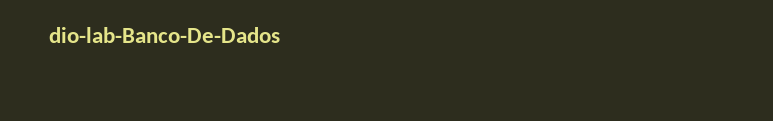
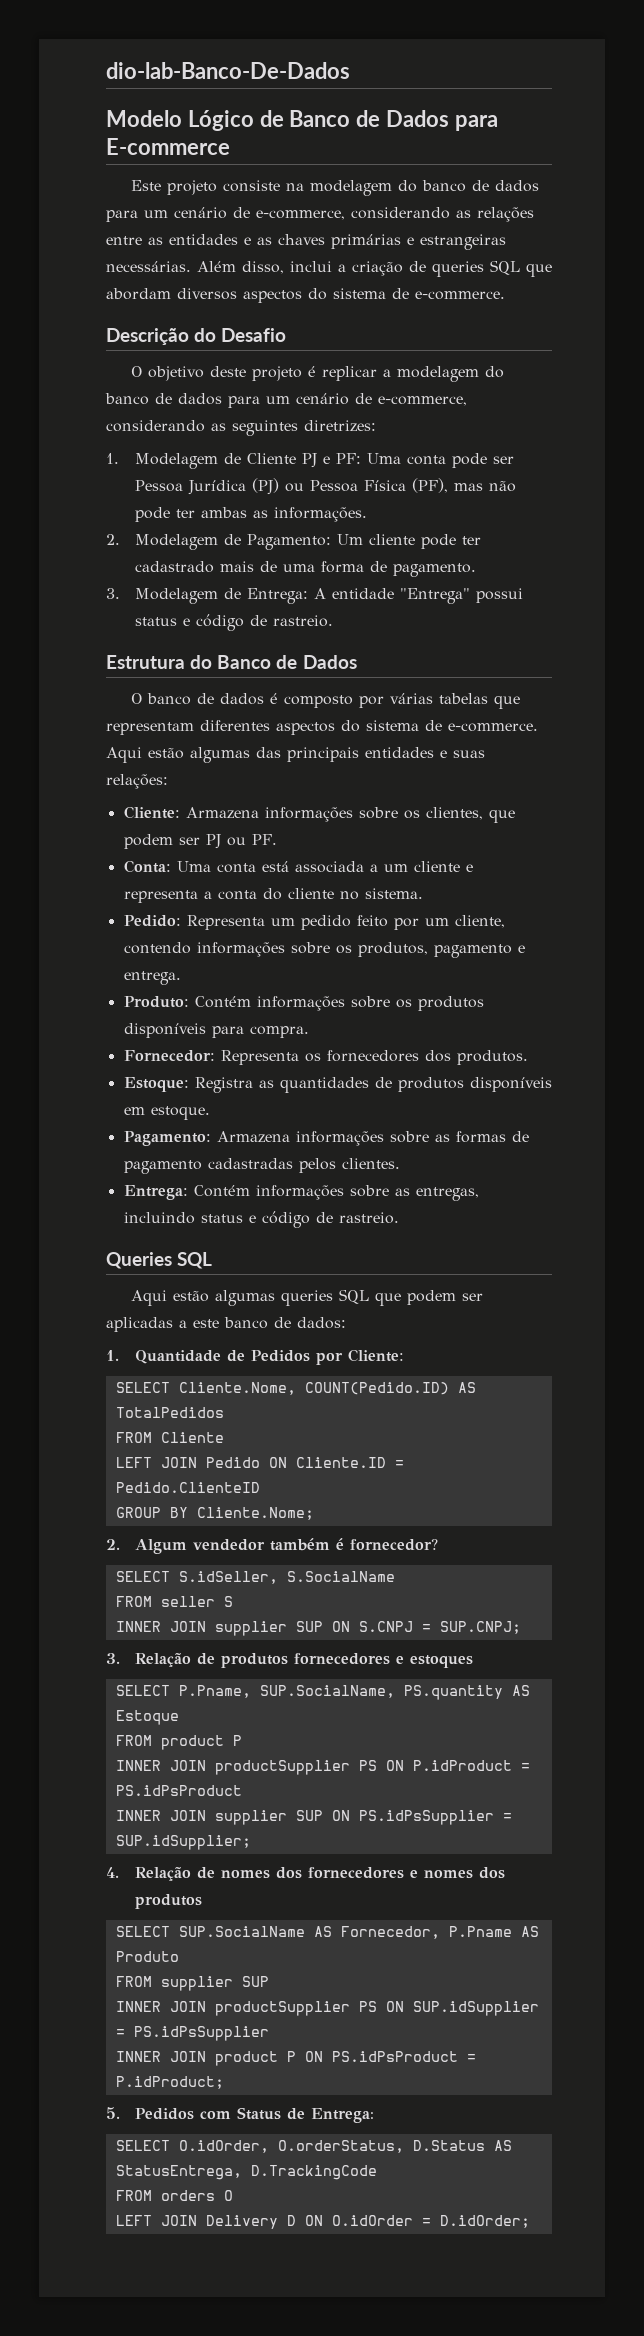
(280, 35) none -> [106,110,498,131] [106,138,230,155] [130,180,539,196] [106,207,534,222] [106,234,506,250] [106,260,552,277] [106,288,505,303] [106,328,287,345] [130,366,504,382] [105,393,467,408] [106,420,376,436] [106,453,514,469] [134,478,516,495] [134,507,367,522] [106,534,481,550] [134,561,476,577] [106,588,523,604] [134,614,333,631] [106,655,357,669] [130,693,520,709] [106,720,538,735] [106,747,485,763] [106,774,168,789] [123,806,515,823] [123,834,277,849] [123,860,473,873] [123,888,423,903] [123,915,505,930] [123,942,525,958] [123,971,181,985] [123,996,484,1011] [123,1023,309,1038] [123,1050,528,1065] [123,1077,552,1093] [123,1106,210,1120] [123,1131,529,1146] [123,1158,400,1174] [123,1185,479,1201] [123,1211,399,1228] [106,1252,213,1269] [130,1289,483,1306] [106,1317,346,1332] [106,1349,404,1365] [115,1382,476,1395] [115,1407,224,1418] [115,1432,224,1443] [115,1457,404,1468] [115,1482,260,1493] [115,1507,314,1520] [106,1538,438,1554] [115,1571,395,1584] [115,1596,233,1607] [115,1621,521,1636] [106,1652,473,1668] [115,1685,530,1700] [115,1710,179,1725] [115,1735,242,1750] [115,1760,530,1775] [115,1785,242,1796] [115,1810,512,1825] [115,1835,251,1850] [106,1866,505,1881] [134,1894,202,1909] [115,1926,539,1939] [115,1951,179,1962] [115,1976,269,1991] [115,2001,539,2016] [115,2026,269,2041] [115,2051,476,2066] [115,2076,224,2089] [106,2107,374,2123] [115,2140,512,2153] [115,2165,377,2180] [115,2190,233,2201] [115,2215,530,2229] // Modelo Lógico de Banco de Dados para E-commerce // Este projeto consiste na modelagem do banco de dados para um cenário de e-commerce, considerando as relações entre as entidades e as chaves primárias e estrangeiras necessárias. Além disso, inclui a criação de queries SQL que abordam diversos aspectos do sistema de e-commerce. // Descrição do Desafio // O objetivo deste projeto é replicar a modelagem do banco de dados para um cenário de e-commerce, considerando as seguintes diretrizes: // 1. Modelagem de Cliente PJ e PF: Uma conta pode ser Pessoa Jurídica (PJ) ou Pessoa Física (PF), mas não pode ter ambas as informações. // 2. Modelagem de Pagamento: Um cliente pode ter cadastrado mais de uma forma de pagamento. // 3. Modelagem de Entrega: A entidade "Entrega" possui status e código de rastreio. // Estrutura do Banco de Dados // O banco de dados é composto por várias tabelas que representam diferentes aspectos do sistema de e-commerce. Aqui estão algumas das principais entidades e suas relações: // Cliente: Armazena informações sobre os clientes, que podem ser PJ ou PF. // Conta: Uma conta está associada a um cliente e representa a conta do cliente no sistema. // Pedido: Representa um pedido feito por um cliente, contendo informações sobre os produtos, pagamento e entrega. // Produto: Contém informações sobre os produtos disponíveis para compra. // Fornecedor: Representa os fornecedores dos produtos. // Estoque: Registra as quantidades de produtos disponíveis em estoque. // Pagamento: Armazena informações sobre as formas de pagamento cadastradas pelos clientes. // Entrega: Contém informações sobre as entregas, incluindo status e código de rastreio. // Queries SQL // Aqui estão algumas queries SQL que podem ser aplicadas a este banco de dados: // 1. Quantidade de Pedidos por Cliente: // SELECT Cliente.Nome, COUNT(Pedido.ID) AS TotalPedidos // FROM Cliente // LEFT JOIN Pedido ON Cliente.ID = Pedido.ClienteID // GROUP BY Cliente.Nome; // 2. Algum vendedor também é fornecedor? // SELECT S.idSeller, S.SocialName // FROM seller S // INNER JOIN supplier SUP ON S.CNPJ = SUP.CNPJ; // 3. Relação de produtos fornecedores e estoques // SELECT P.Pname, SUP.SocialName, PS.quantity AS Estoque // FROM product P // INNER JOIN productSupplier PS ON P.idProduct = PS.idPsProduct // INNER JOIN supplier SUP ON PS.idPsSupplier = SUP.idSupplier; // 4. Relação de nomes dos fornecedores e nomes dos produtos // SELECT SUP.SocialName AS Fornecedor, P.Pname AS Produto // FROM supplier SUP // INNER JOIN productSupplier PS ON SUP.idSupplier = PS.idPsSupplier // INNER JOIN product P ON PS.idPsProduct = P.idProduct; // 5. Pedidos com Status de Entrega: // SELECT O.idOrder, O.orderStatus, D.Status AS StatusEntrega, D.TrackingCode // FROM orders O // LEFT JOIN Delivery D ON O.idOrder = D.idOrder;

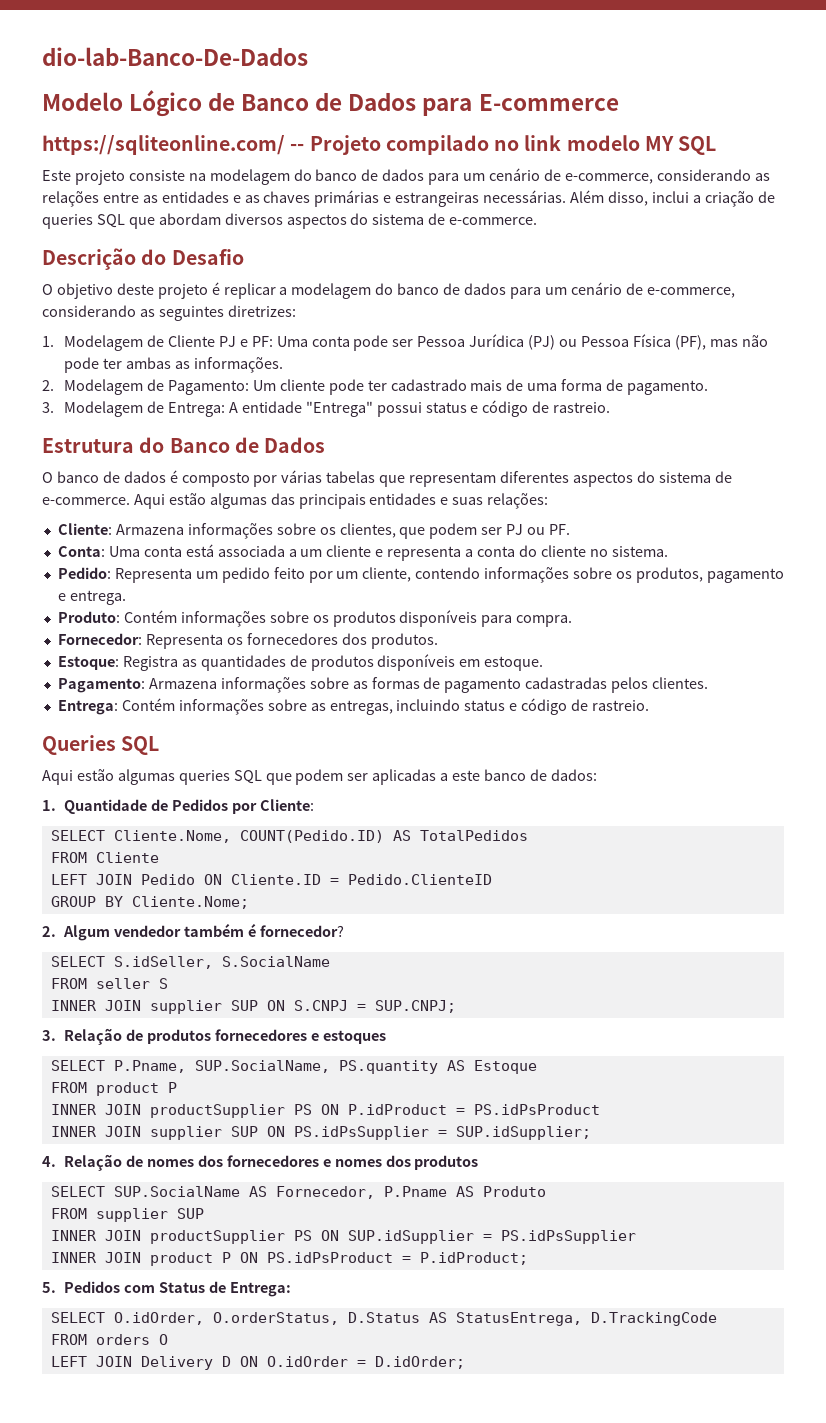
(230, 146) none -> [42,135,717,155] // https://sqliteonline.com/ -- Projeto compilado no link modelo MY SQL

